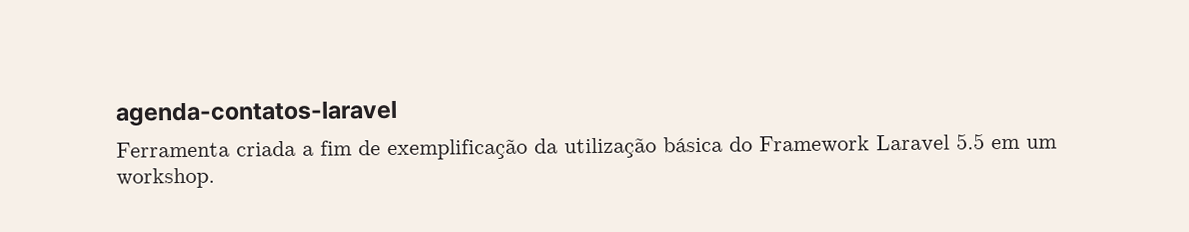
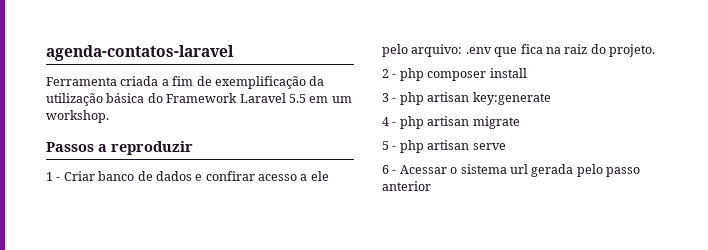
(215, 178) none -> [46,141,193,155] [46,171,329,181] [382,44,655,57] [382,68,527,81] [382,92,551,105] [382,116,520,129] [382,140,506,153] [382,164,640,177] [382,181,431,191] // Passos a reproduzir // 1 - Criar banco de dados e confirar acesso a ele pelo arquivo: .env que fica na raiz do projeto. // 2 - php composer install // 3 - php artisan key:generate // 4 - php artisan migrate // 5 - php artisan serve // 6 - Acessar o sistema url gerada pelo passo anterior

